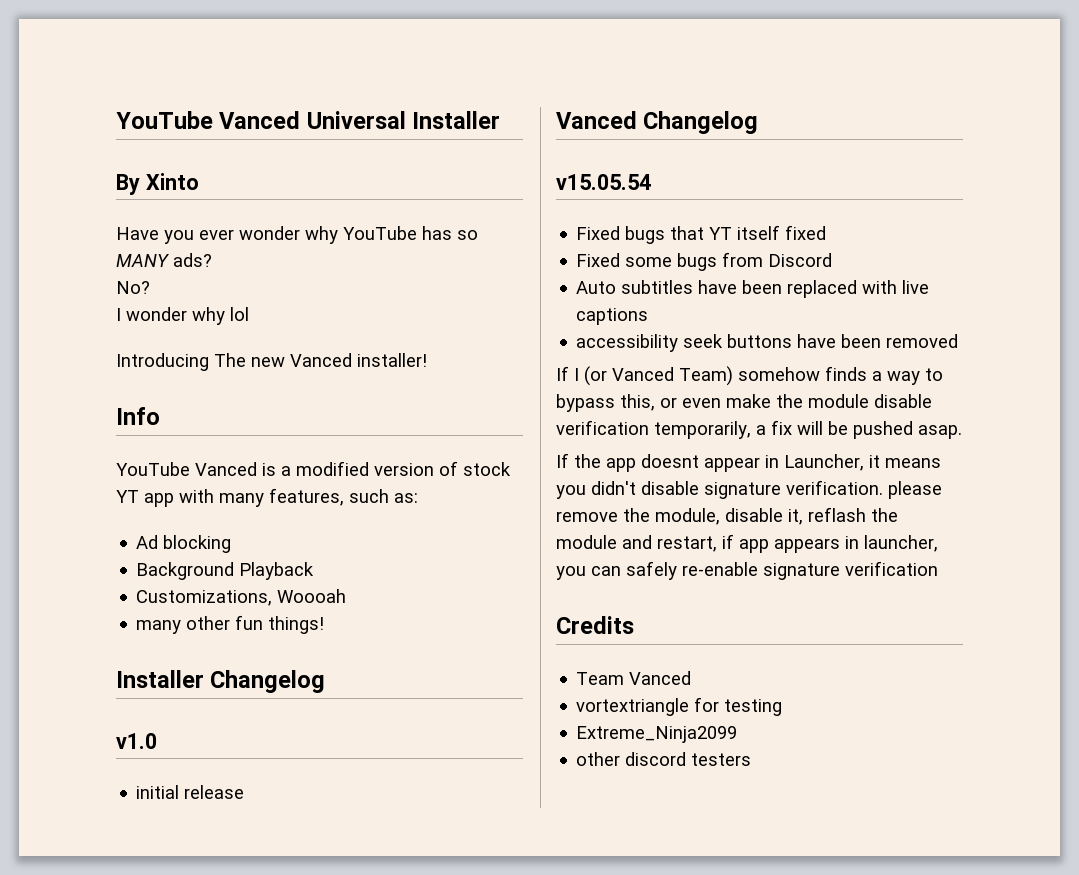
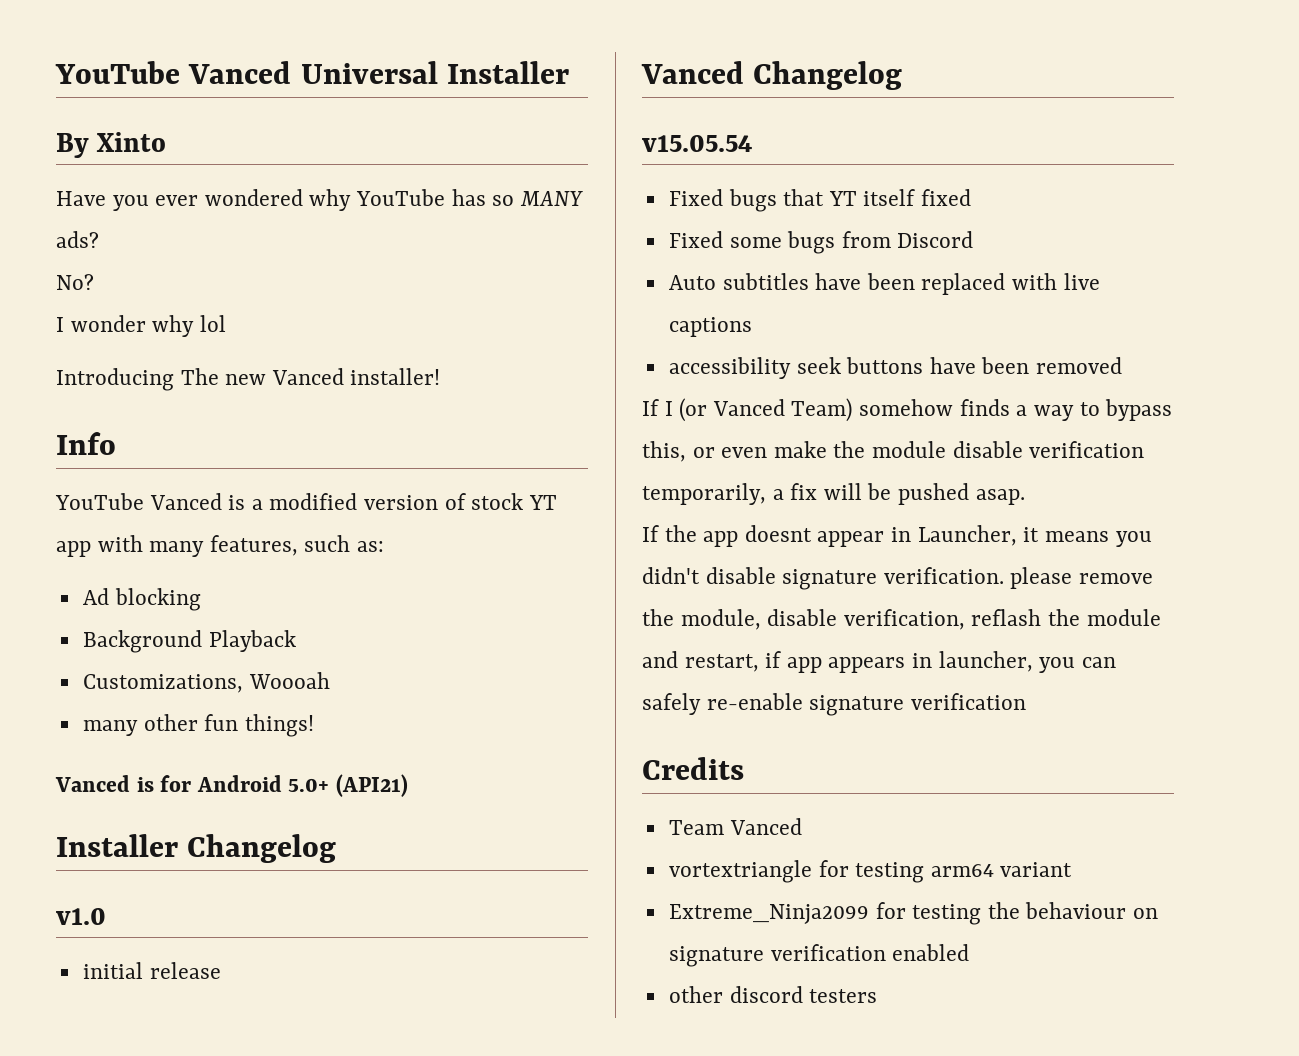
[239,226,300,240] wonder -> [204,189,303,206] wondered
(325, 625) none -> [55,774,409,797] // Vanced is for Android 5.0+ (API21)
[788,509,803,525] it, -> [843,609,965,630] verification,
(783, 707) none -> [930,862,1073,877] arm64 variant
(738, 734) none -> [875,902,1159,925] [668,944,970,967] for testing the behaviour on signature verification enabled

